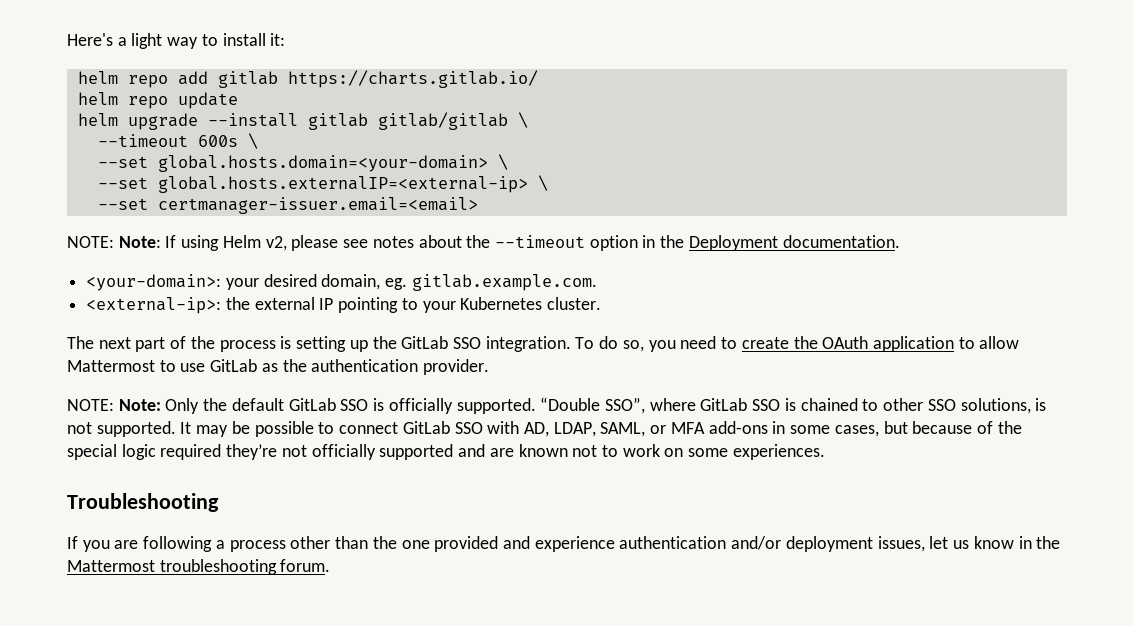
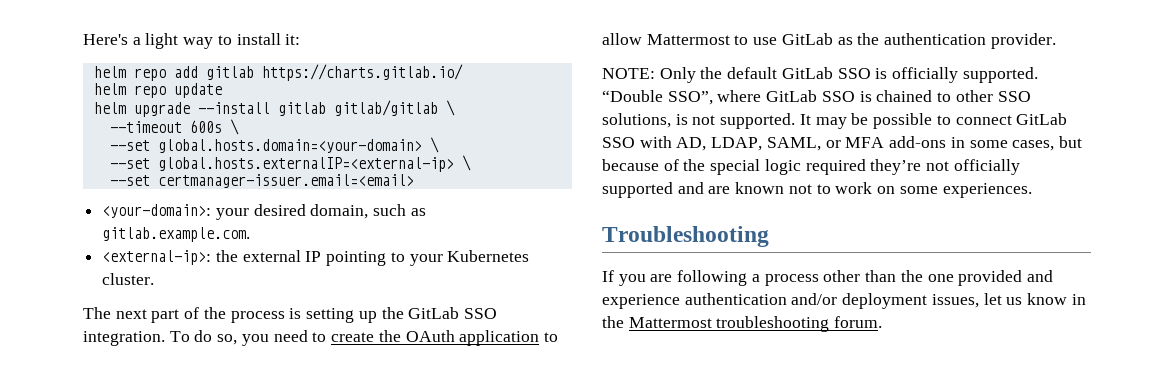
[67,235,900,251] // NOTE: Note: If using Helm v2, please see notes about the --timeout option in the Deployment documentation. -> (414, 181) none
[385,278,408,290] eg. -> [373,204,426,216] such as
[118,399,161,411] Note: -> (655, 73) none

